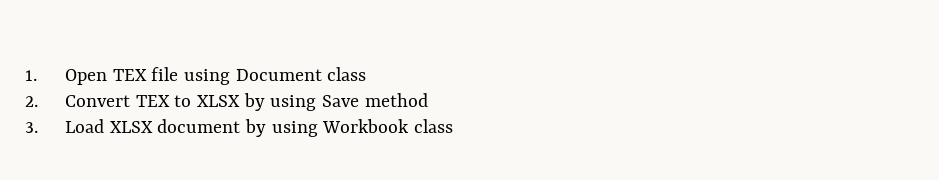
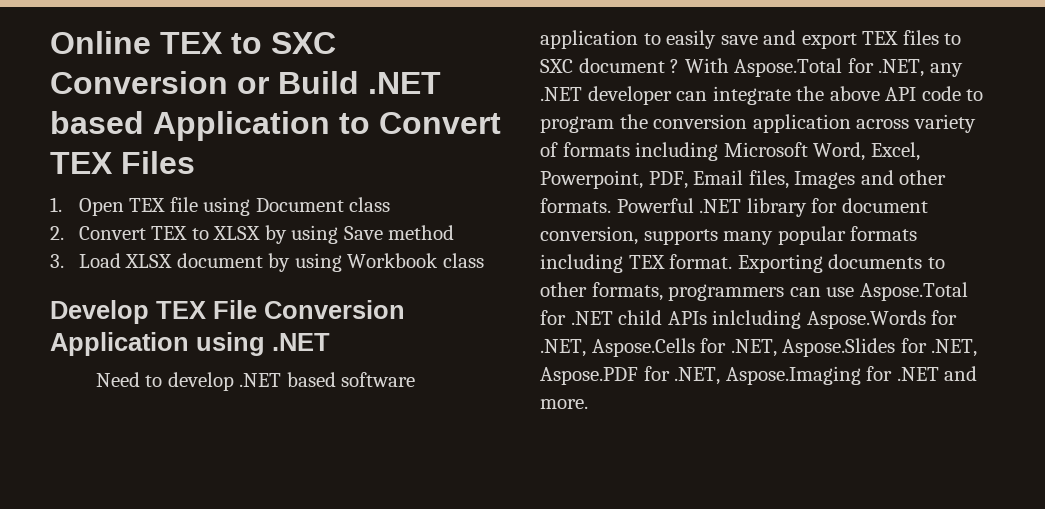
(25, 75) none -> [50,31,336,54] [50,71,441,94] [50,111,501,141] [50,151,195,174] Online TEX to SXC Conversion or Build .NET based Application to Convert TEX Files //
(453, 126) none -> [50,300,405,324] [50,332,330,356] [95,372,416,391] [540,30,962,49] [540,58,963,77] [540,86,984,105] [540,114,976,133] [540,142,920,161] [540,170,947,189] [540,198,928,217] [540,226,918,245] [540,254,945,273] [540,282,968,301] [540,310,958,329] [540,338,978,357] [540,366,978,385] [540,399,588,409] // Develop TEX File Conversion Application using .NET // Need to develop .NET based software application to easily save and export TEX files to SXC document ? With Aspose.Total for .NET, any .NET developer can integrate the above API code to program the conversion application across variety of formats including Microsoft Word, Excel, Powerpoint, PDF, Email files, Images and other formats. Powerful .NET library for document conversion, supports many popular formats including TEX format. Exporting documents to other formats, programmers can use Aspose.Total for .NET child APIs inlcluding Aspose.Words for .NET, Aspose.Cells for .NET, Aspose.Slides for .NET, Aspose.PDF for .NET, Aspose.Imaging for .NET and more.

